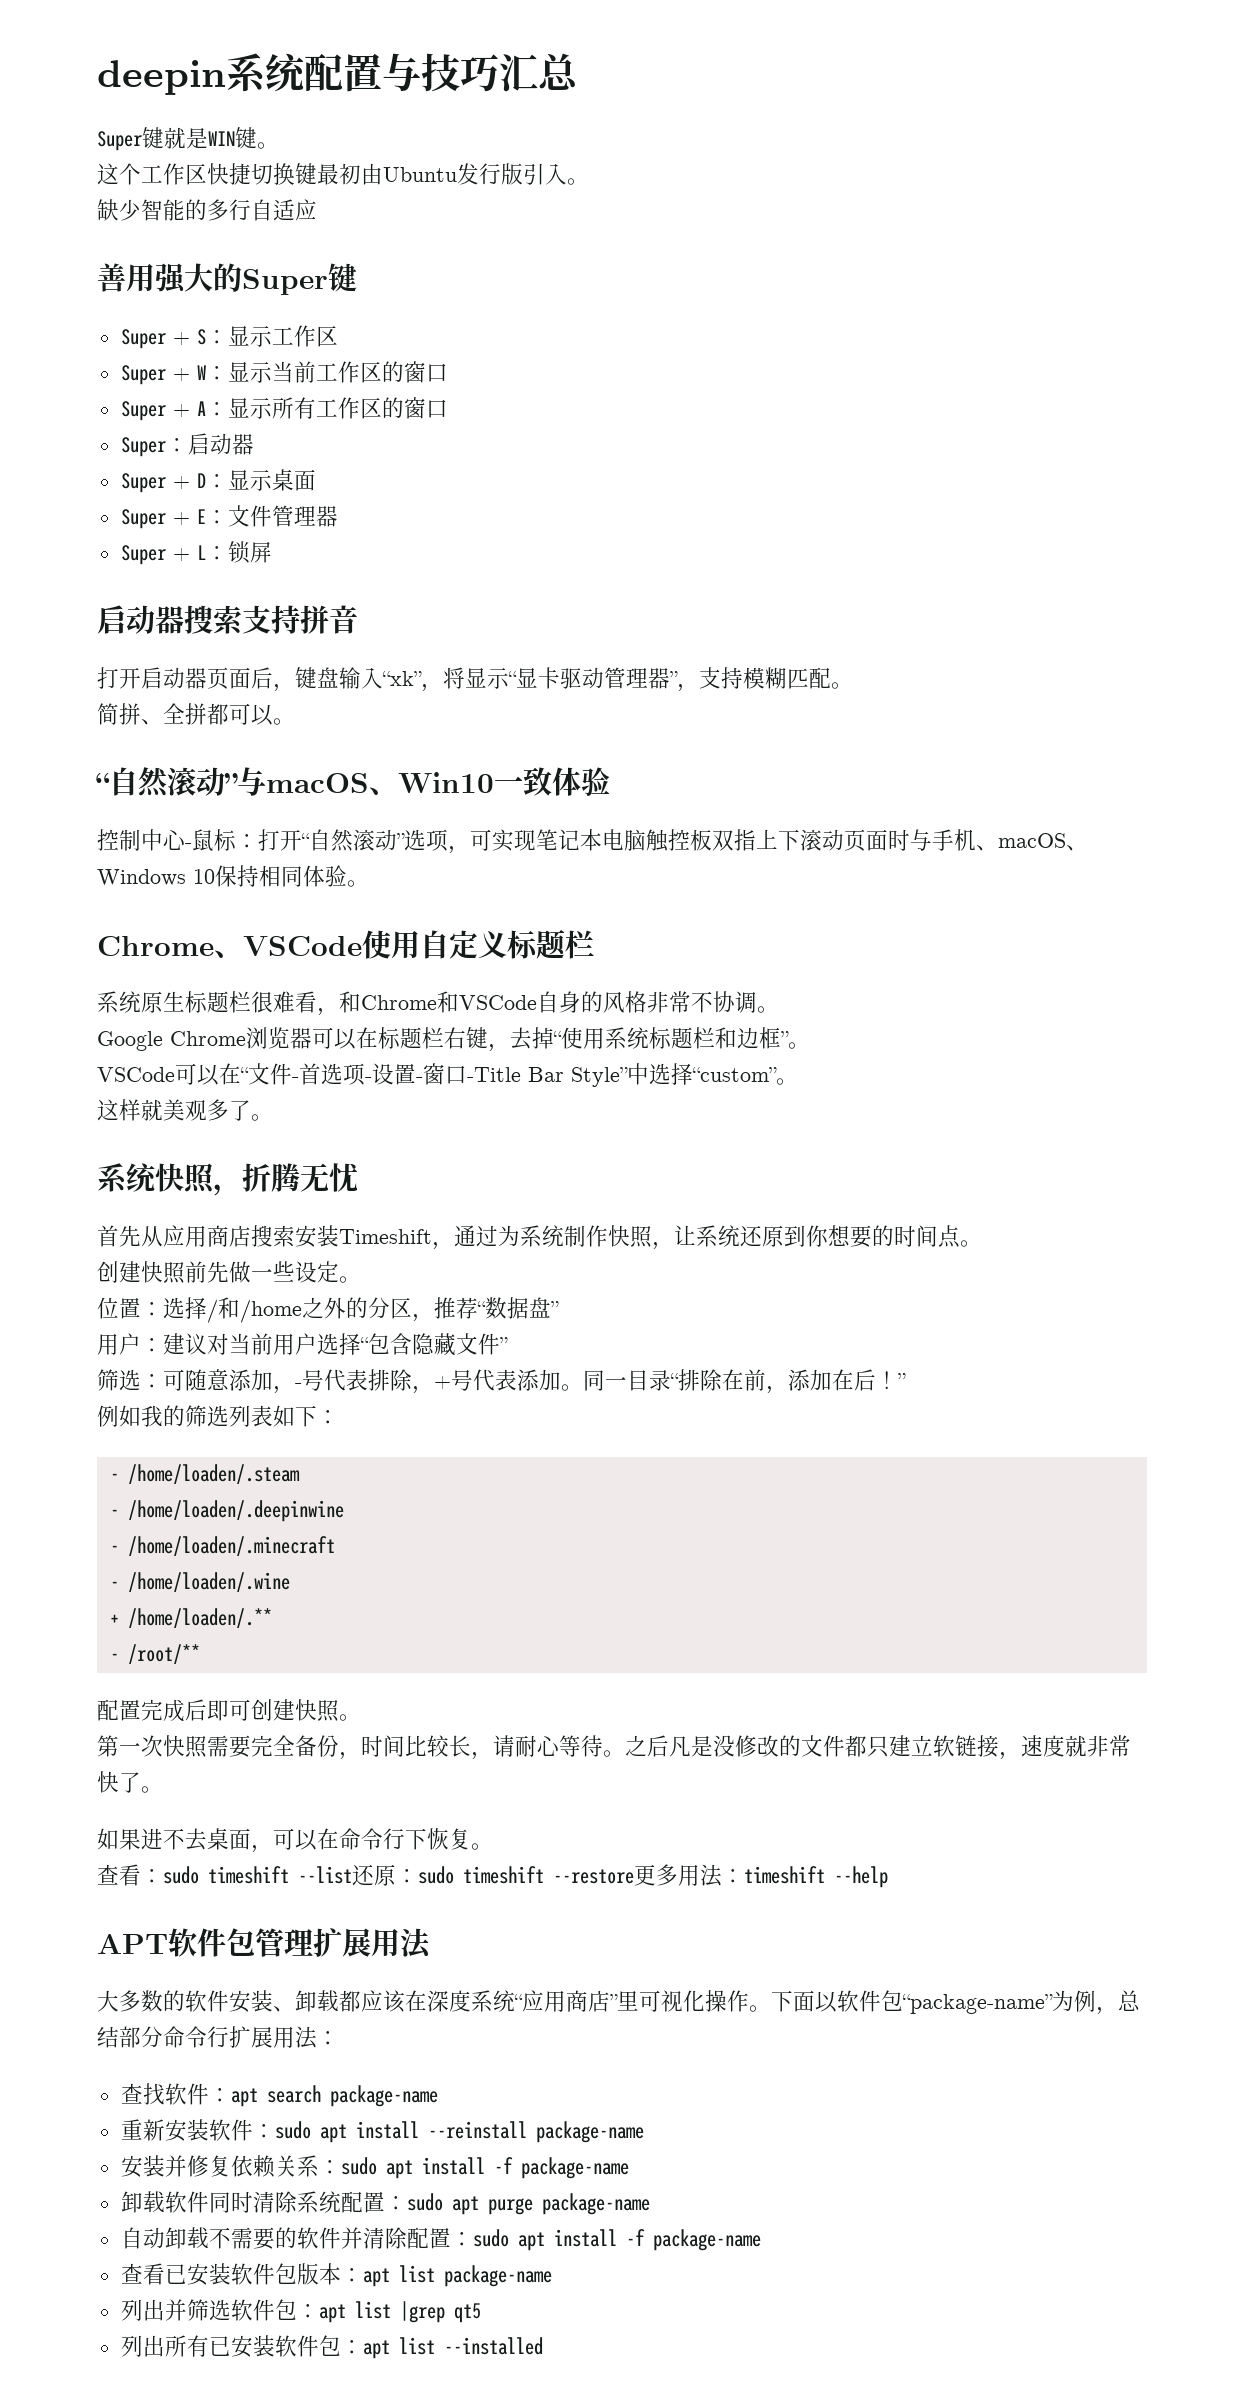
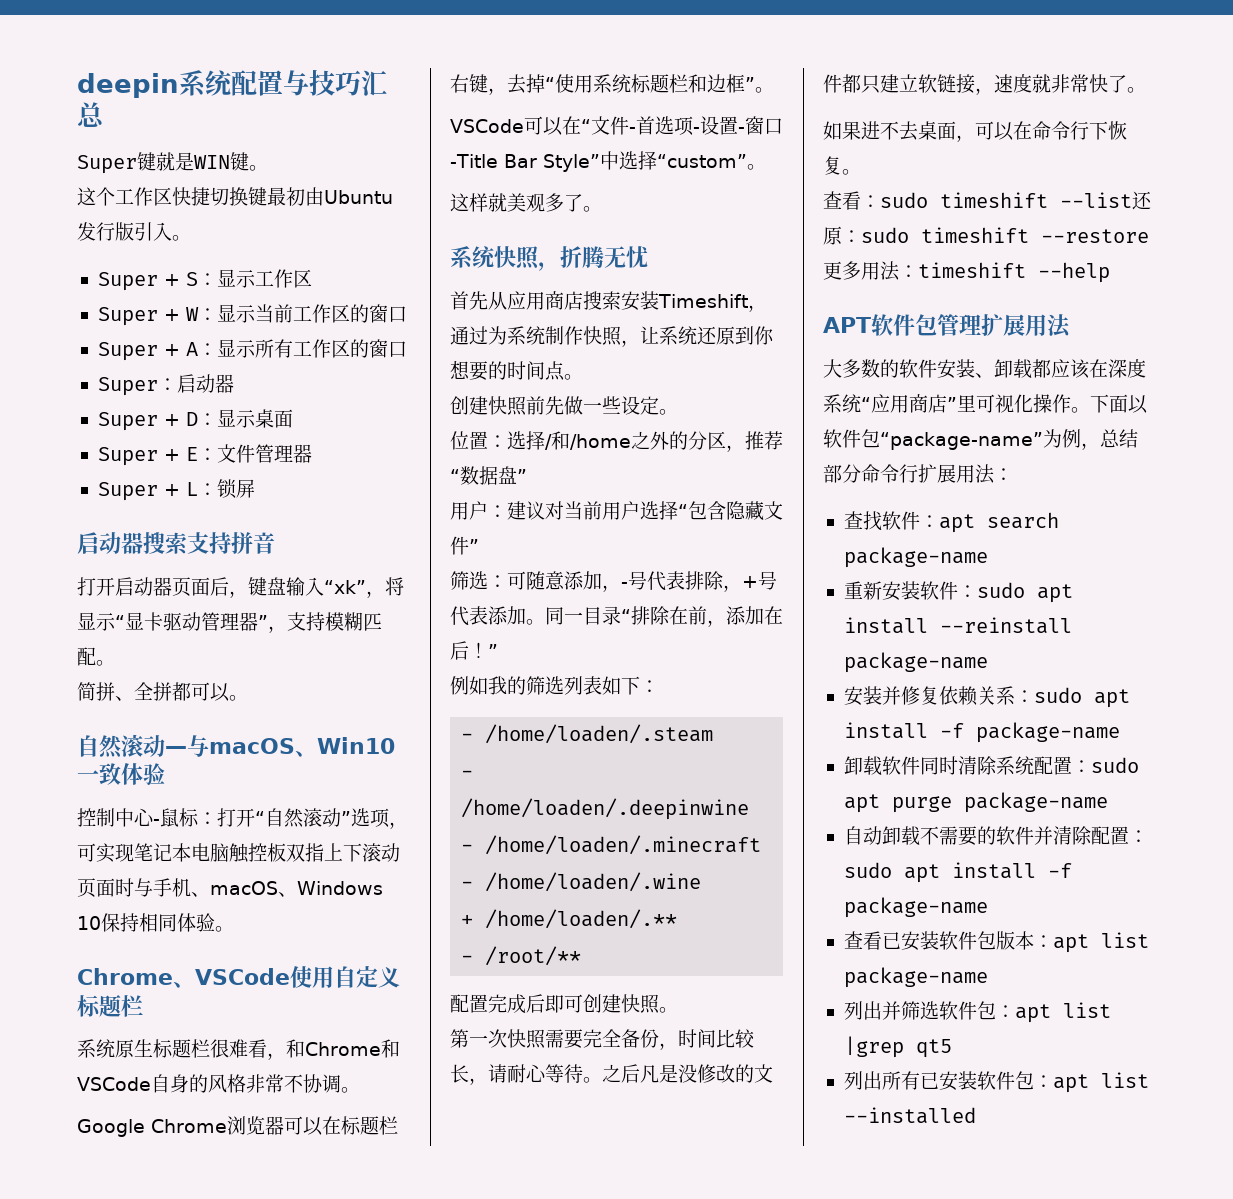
[97,199,317,221] [97,263,357,295] // 缺少智能的多行自适应 // 善用强大的Super键 -> (191, 238) none
[96,767,238,798] “自然滚动” -> [77,734,187,759] 自然滚动—

